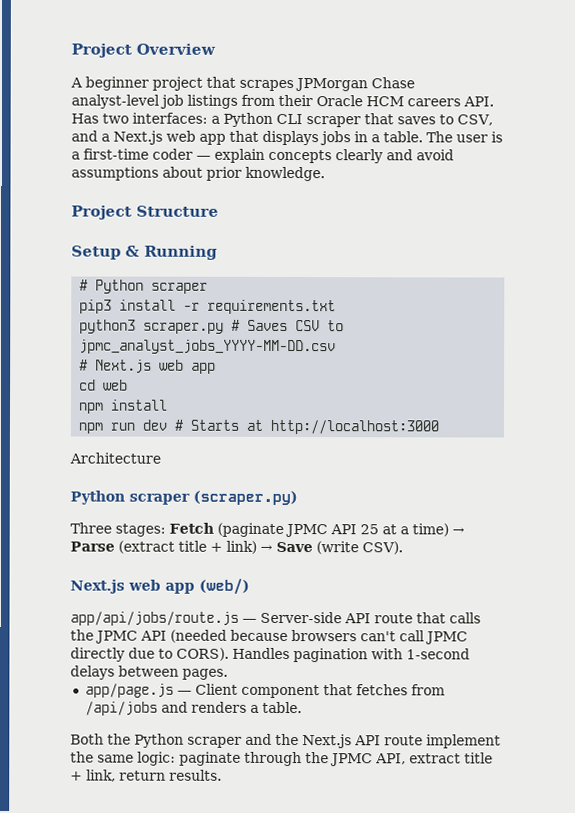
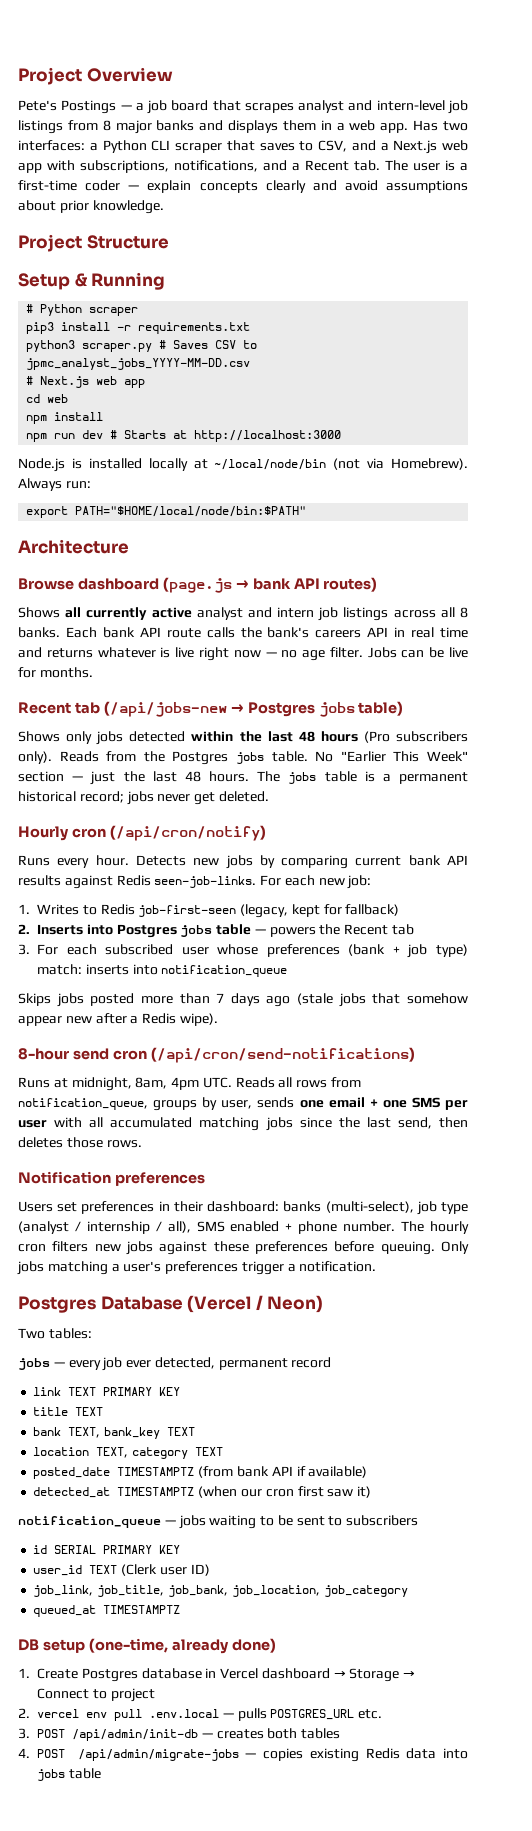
[70,76,415,92] [71,94,494,109] A beginner project that scrapes JPMorgan Chase analyst-level job listings from their Oracle HCM careers API. -> [18,100,468,114] [18,120,409,134] Pete's Postings — a job board that scrapes analyst and intern-level job listings from 8 major banks and displays them in a web app.
[229,130,423,146] that displays jobs in a table. -> [47,160,380,173] with subscriptions, notifications, and a Recent tab.
[69,452,161,464] [70,490,298,506] [70,522,465,538] [70,540,403,555] [70,577,250,595] [70,611,446,626] Architecture // Python scraper (scraper.py) // Three stages: Fetch (paginate JPMC API 25 at a time) → Parse (extract title + link) → Save (write CSV). // Next.js web app (web/) // app/api/jobs/route.js — Server-side API route that -> [18,458,468,472] [18,478,91,491] [26,506,307,518] [18,539,129,554] [18,577,378,593] [18,607,469,621] [18,627,201,638] Node.js is installed locally at ~/local/node/bin (not via Homebrew). Always run: // export PATH="$HOME/local/node/bin:$PATH" // Architecture // Browse dashboard (page.js → bank API routes) // Shows all currently active analyst and intern job listings across all 8 banks. Each bank API route
[95,629,468,645] [70,647,470,663] [70,665,228,680] [84,683,445,699] [84,701,302,716] [70,733,501,749] [70,751,493,767] [70,769,222,782] JPMC API (needed because browsers can't call JPMC directly due to CORS). Handles pagination with 1-second delays between pages. // app/page.js — Client component that fetches from /api/jobs and renders a table. // Both the Python scraper and the Next.js API route implement the same logic: paginate through the JPMC API, extract title + link, return results. -> [267,627,469,638] [18,647,468,661] [18,667,93,678] [18,701,404,717] [18,731,469,745] [18,751,469,765] [18,771,469,785] [18,791,269,805] [18,825,266,841] [18,855,469,869] [18,875,372,889] [18,904,400,918] [18,924,415,938] [18,944,468,958] [37,964,288,977] [18,993,468,1007] [18,1013,218,1026] [18,1047,415,1063] [18,1077,362,1091] [18,1097,469,1111] [18,1117,469,1131] [18,1137,142,1148] [18,1171,205,1186] [18,1201,469,1215] [18,1221,469,1234] [18,1241,469,1255] [17,1261,377,1275] [18,1295,324,1313] [18,1328,92,1339] [18,1357,332,1371] [33,1387,181,1396] [33,1407,104,1416] [33,1427,196,1439] [33,1447,224,1459] [33,1466,368,1479] [33,1486,372,1498] [18,1515,419,1529] [33,1545,181,1554] [33,1564,210,1576] [33,1585,408,1597] [33,1605,181,1617] [18,1638,276,1654] [18,1668,416,1682] [37,1688,155,1702] [18,1708,383,1721] [18,1728,341,1741] [18,1748,468,1762] [37,1768,101,1781] bank's careers API in real time and returns whatever is live right now — no age filter. Jobs can be live for months. // Recent tab (/api/jobs-new → Postgres jobs table) // Shows only jobs detected within the last 48 hours (Pro subscribers only). Reads from the Postgres jobs table. No "Earlier This Week" section — just the last 48 hours. The jobs table is a permanent historical record; jobs never get deleted. // Hourly cron (/api/cron/notify) // Runs every hour. Detects new jobs by comparing current bank API results against Redis seen-job-links. For each new job: // 1. Writes to Redis job-first-seen (legacy, kept for fallback) // 2. Inserts into Postgres jobs table — powers the Recent tab // 3. For each subscribed user whose preferences (bank + job type) match: inserts into notification_queue // Skips jobs posted more than 7 days ago (stale jobs that somehow appear new after a Redis wipe). // 8-hour send cron (/api/cron/send-notifications) // Runs at midnight, 8am, 4pm UTC. Reads all rows from notification_queue, groups by user, sends one email + one SMS per user with all accumulated matching jobs since the last send, then deletes those rows. // Notification preferences // Users set preferences in their dashboard: banks (multi-select), job type (analyst / internship / all), SMS enabled + phone number. The hourly cron filters new jobs against these preferences before queuing. Only jobs matching a user's preferences trigger a notification. // Postgres Database (Vercel / Neon) // Two tables: // jobs — every job ever detected, permanent record // link TEXT PRIMARY KEY // title TEXT // bank TEXT, bank_key TEXT // location TEXT, category TEXT // posted_date TIMESTAMPTZ (from bank API if available) // detected_at TIMESTAMPTZ (when our cron first saw it) // notification_queue — jobs waiting to be sent to subscribers // id SERIAL PRIMARY KEY // user_id TEXT (Clerk user ID) // job_link, job_title, job_bank, job_location, job_category // queued_at TIMESTAMPTZ // DB setup (one-time, already done) // 1. Create Postgres database in Vercel dashboard → Storage → Connect to project // 2. vercel env pull .env.local — pulls POSTGRES_URL etc. // 3. POST /api/admin/init-db — creates both tables // 4. POST /api/admin/migrate-jobs — copies existing Redis data into jobs table

